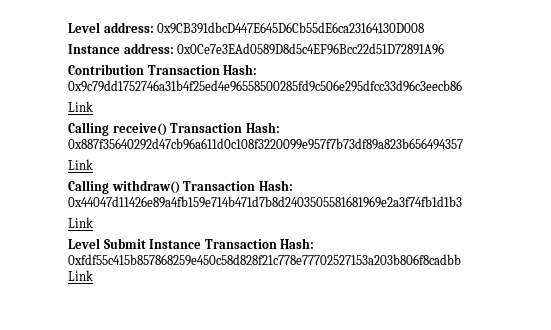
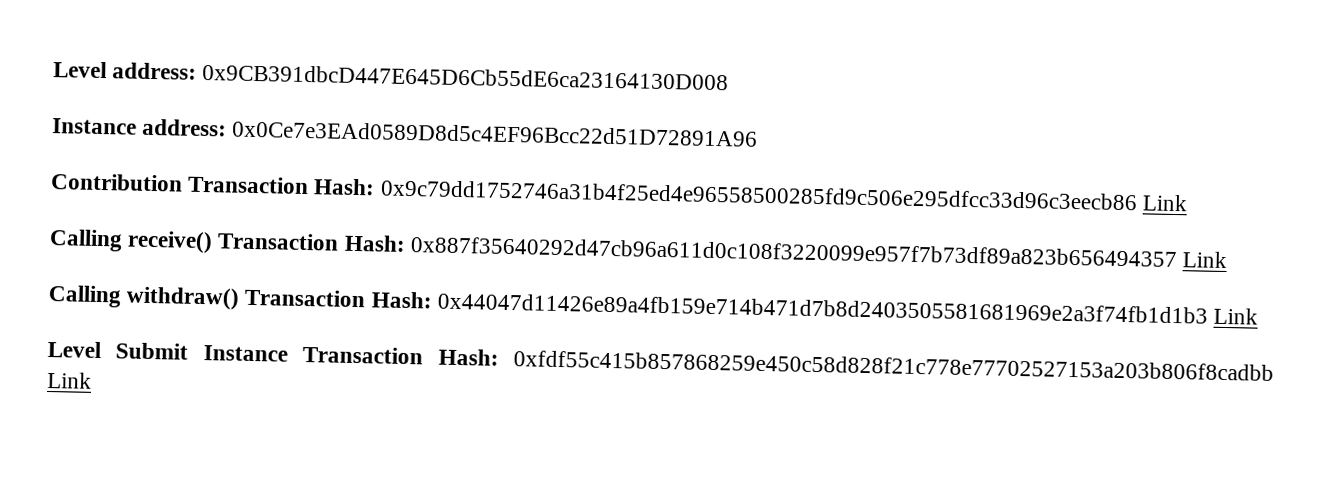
(462, 86) // -> (1138, 195) none
(463, 144) // -> (1177, 252) none
(462, 202) // -> (1208, 308) none

